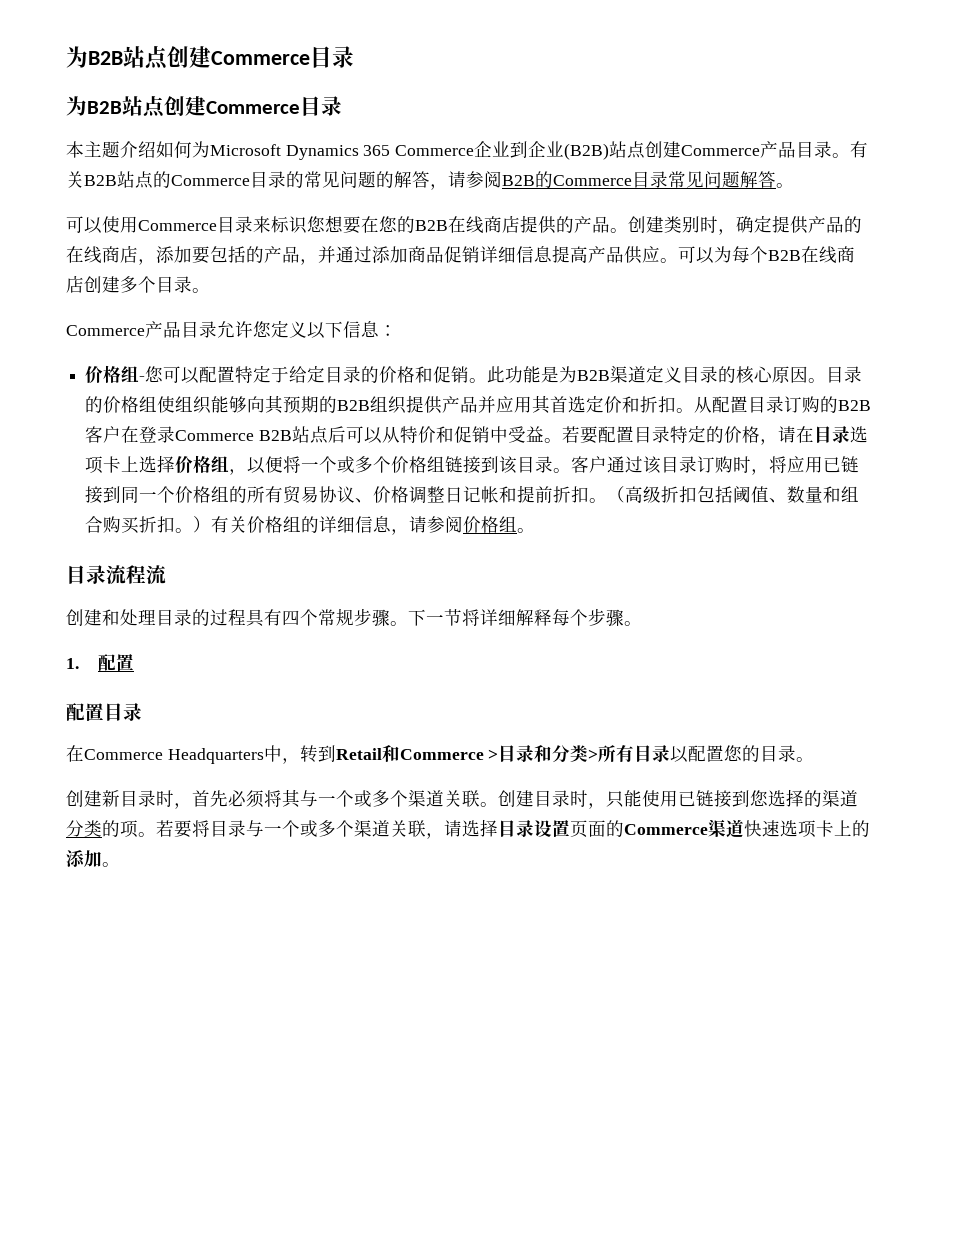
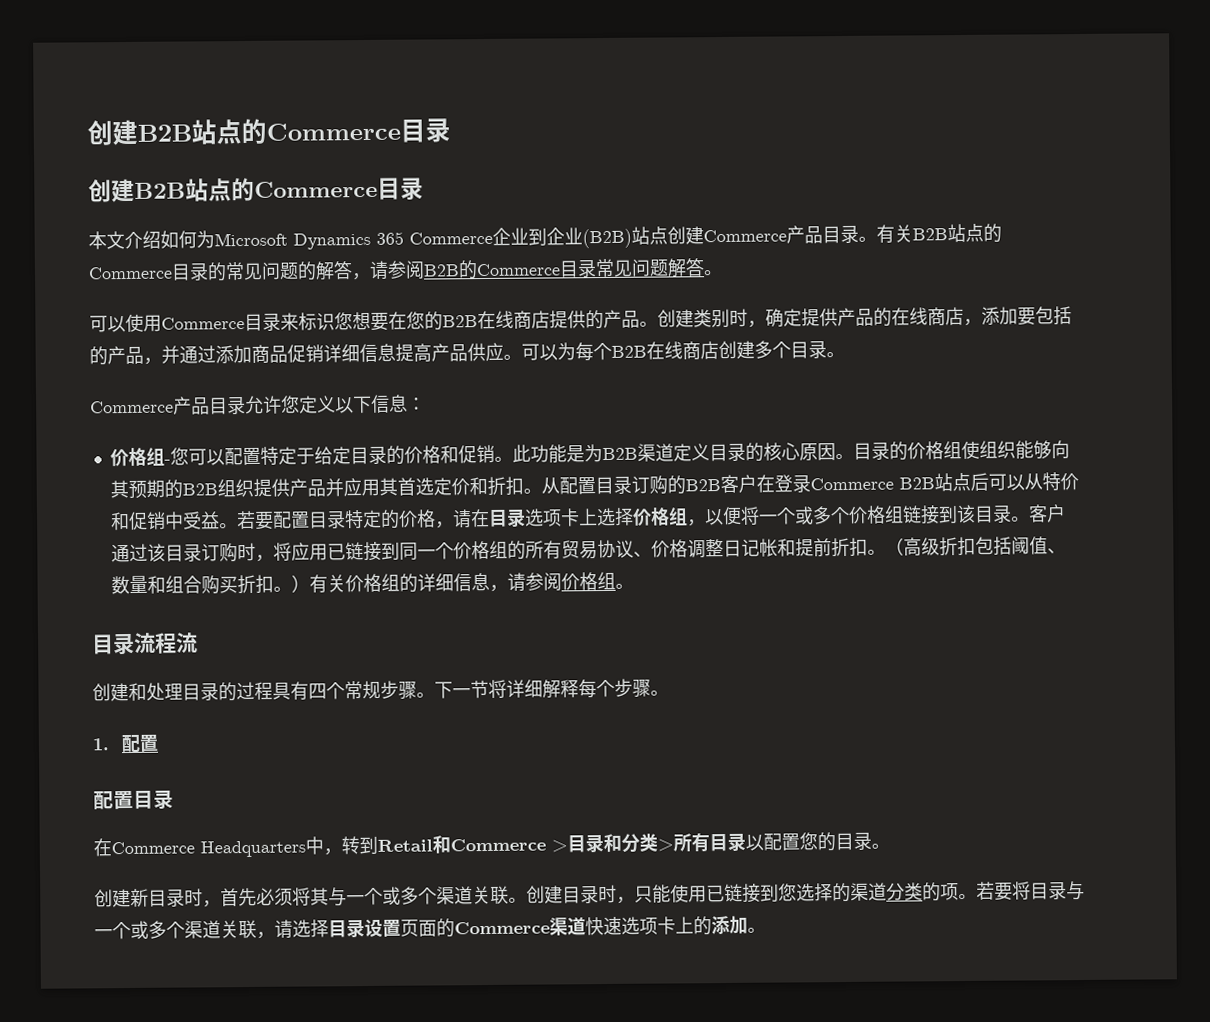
[66,46,354,70] [66,96,206,118] 为B2B站点创建Commerce目录 // 为B2B站点创建 -> [87,118,451,146] [88,177,255,203] 创建B2B站点的Commerce目录 // 创建B2B站点的
[84,141,120,158] 主题 -> [106,231,125,250] 文

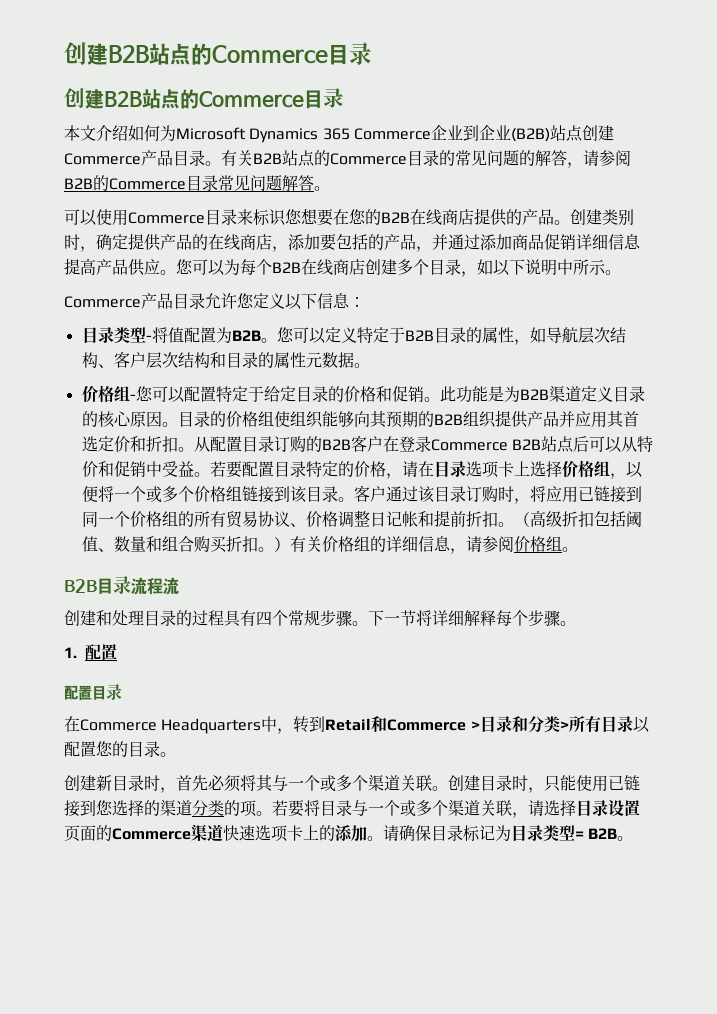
(522, 357) none -> [176,259,193,274] 您
(827, 349) none -> [461,259,606,277] ，如以下说明中所示
(426, 404) none -> [81,327,626,345] [81,351,370,369] // 目录类型-将值配置为B2B。您可以定义特定于B2B目录的属性，如导航层次结构、客户层次结构和目录的属性元数据。
(634, 586) none -> [64,579,97,593] B2B
(766, 930) none -> [383,825,634,842] 请确保目录标记为目录类型= B2B。

